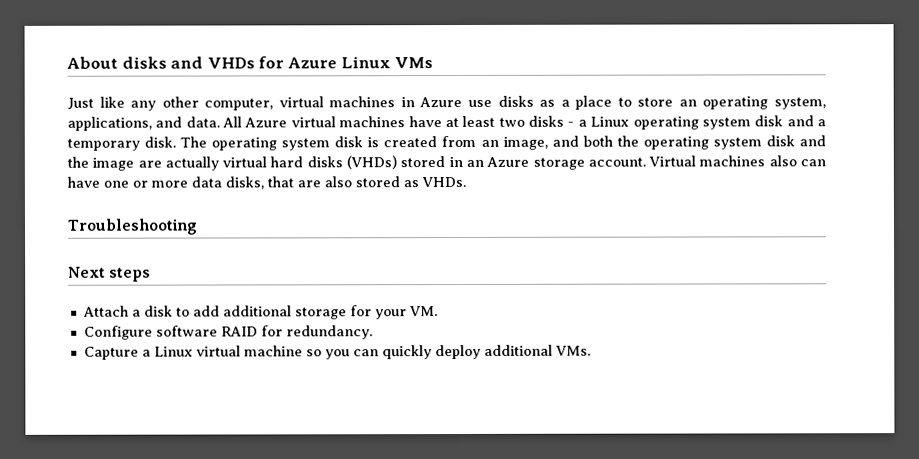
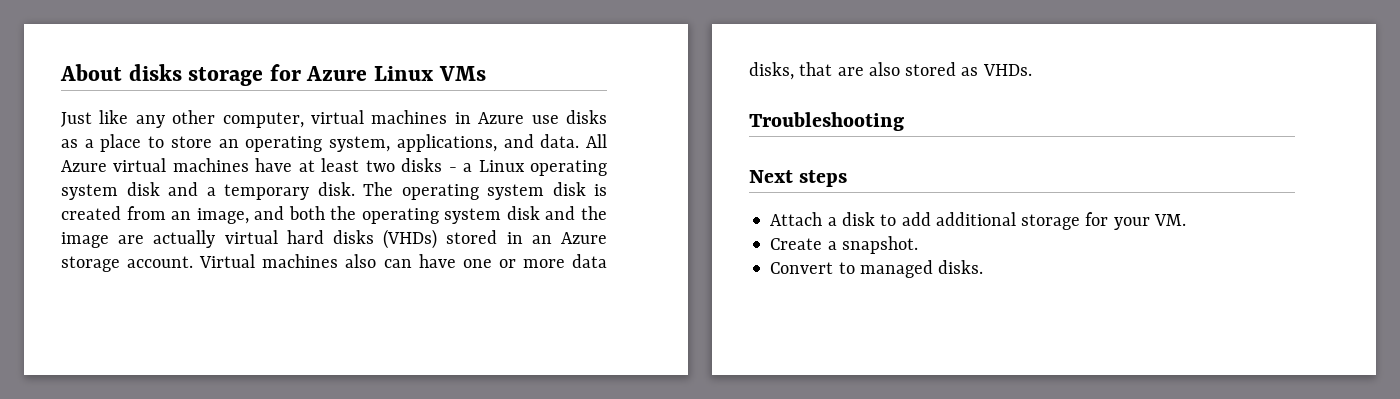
[170,56,255,69] and VHDs -> [188,67,264,86] storage
[83,325,373,340] [83,344,591,360] Configure software RAID for redundancy. // Capture a Linux virtual machine so you can quickly deploy additional VMs. -> [770,236,918,254] [770,260,984,278] Create a snapshot. // Convert to managed disks.

